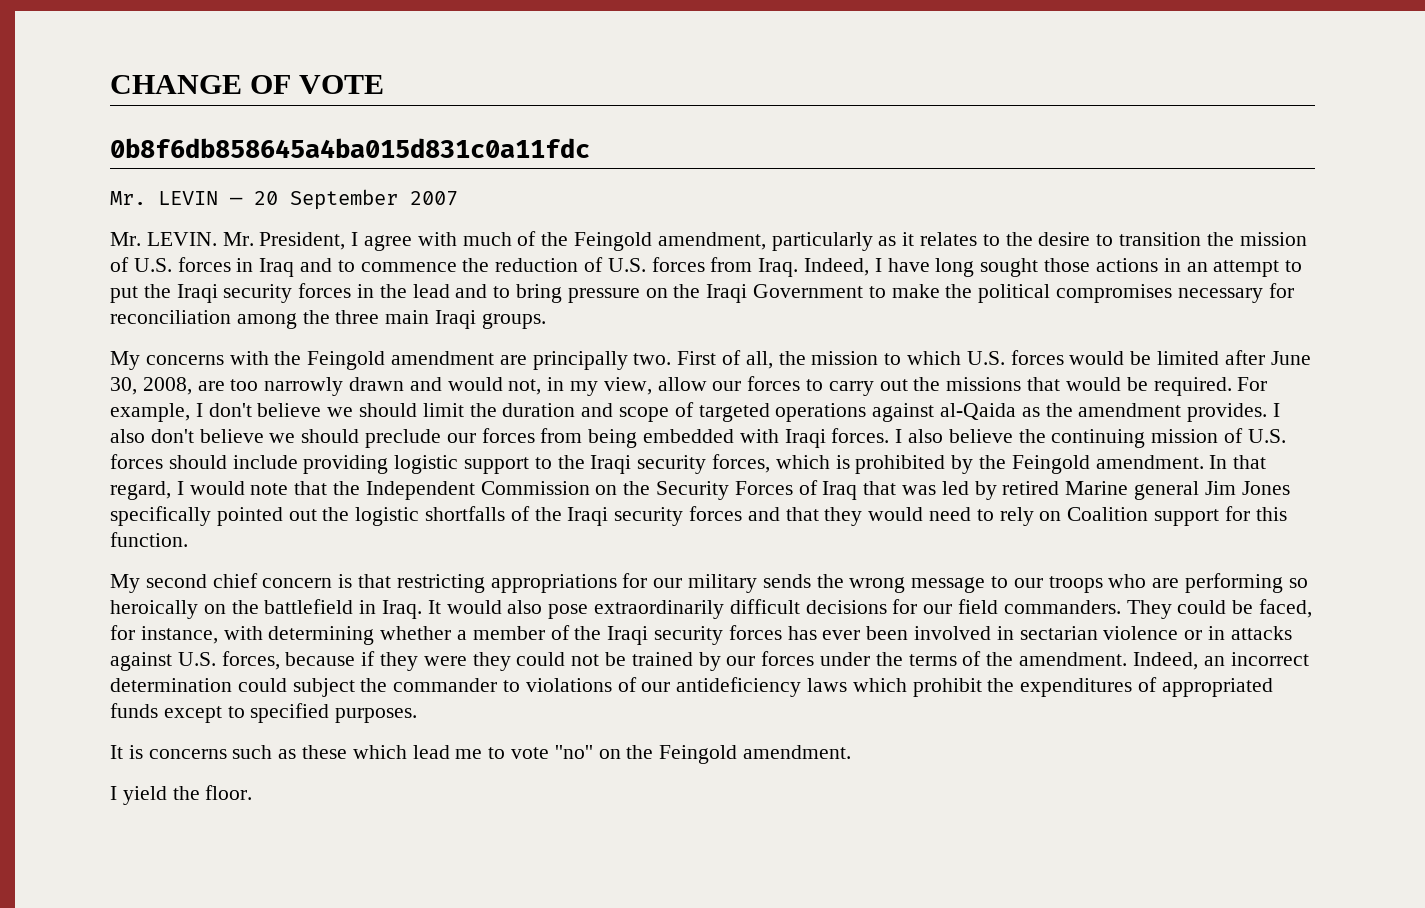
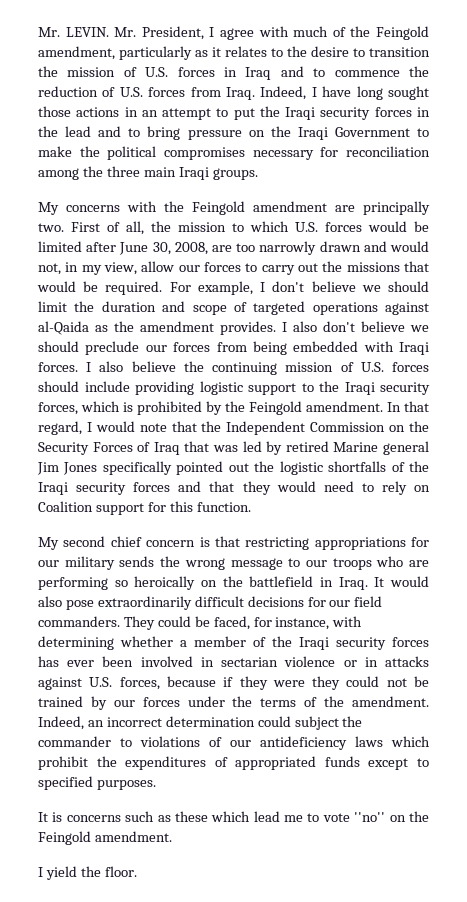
[110,75,385,94] [110,138,590,158] [110,189,458,210] CHANGE OF VOTE // 0b8f6db858645a4ba015d831c0a11fdc // Mr. LEVIN — 20 September 2007 // -> (38, 32) none

